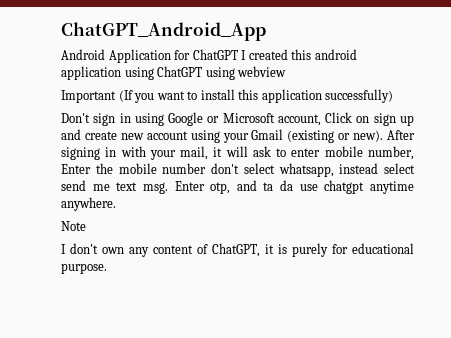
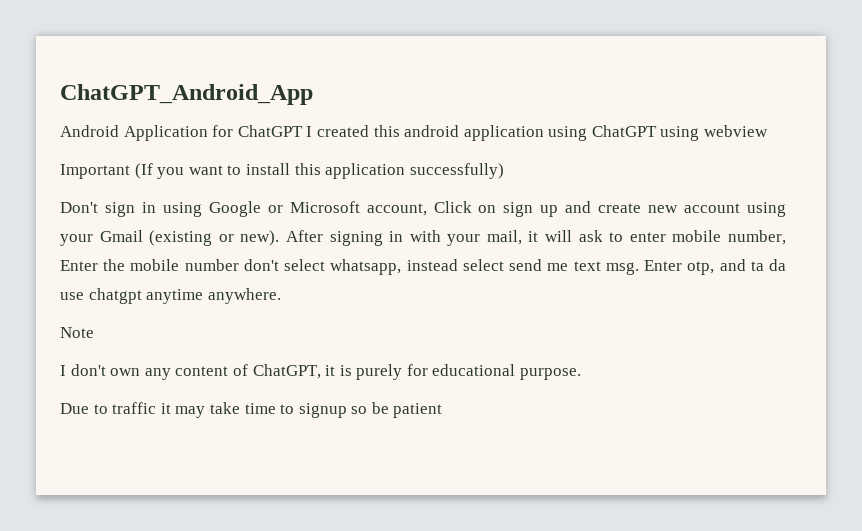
(107, 268) none -> [60,402,443,418] // Due to traffic it may take time to signup so be patient

